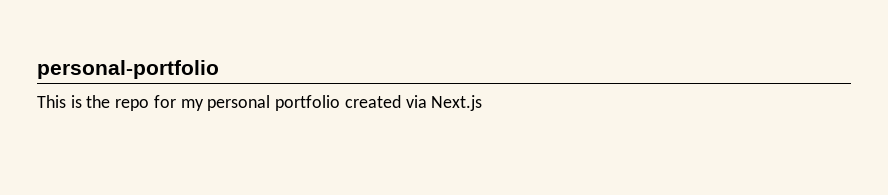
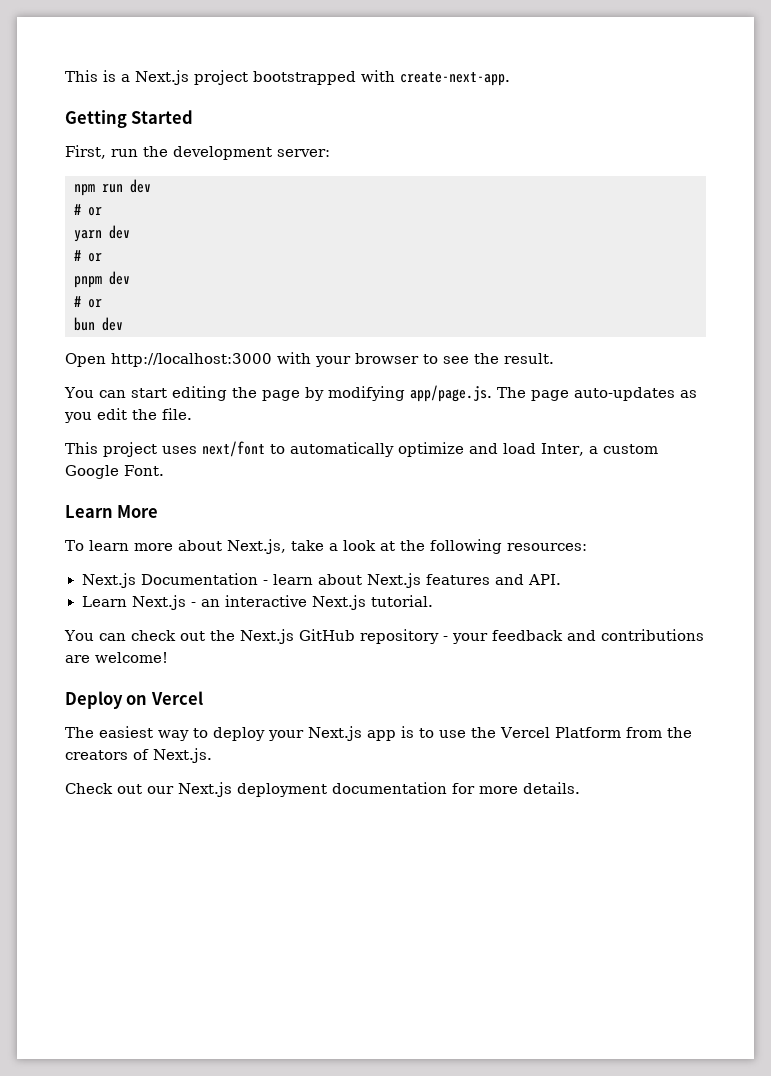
[37,60,219,79] [37,95,483,111] personal-portfolio // This is the repo for my personal portfolio created via Next.js -> [65,70,510,86] [65,110,194,128] [65,145,330,160] [74,179,151,196] [74,204,102,216] [74,225,130,242] [74,250,102,262] [74,271,130,288] [74,296,102,308] [74,317,123,331] [65,352,554,367] [64,385,697,402] [64,408,192,423] [65,441,658,457] [65,465,164,479] [65,505,159,518] [65,539,587,554] [81,573,561,588] [81,595,433,610] [64,629,704,644] [65,652,168,663] [65,691,203,709] [65,726,692,741] [65,748,212,763] [65,782,580,797] This is a Next.js project bootstrapped with create-next-app. // Getting Started // First, run the development server: // npm run dev // # or // yarn dev // # or // pnpm dev // # or // bun dev // Open http://localhost:3000 with your browser to see the result. // You can start editing the page by modifying app/page.js. The page auto-updates as you edit the file. // This project uses next/font to automatically optimize and load Inter, a custom Google Font. // Learn More // To learn more about Next.js, take a look at the following resources: // Next.js Documentation - learn about Next.js features and API. // Learn Next.js - an interactive Next.js tutorial. // You can check out the Next.js GitHub repository - your feedback and contributions are welcome! // Deploy on Vercel // The easiest way to deploy your Next.js app is to use the Vercel Platform from the creators of Next.js. // Check out our Next.js deployment documentation for more details.

